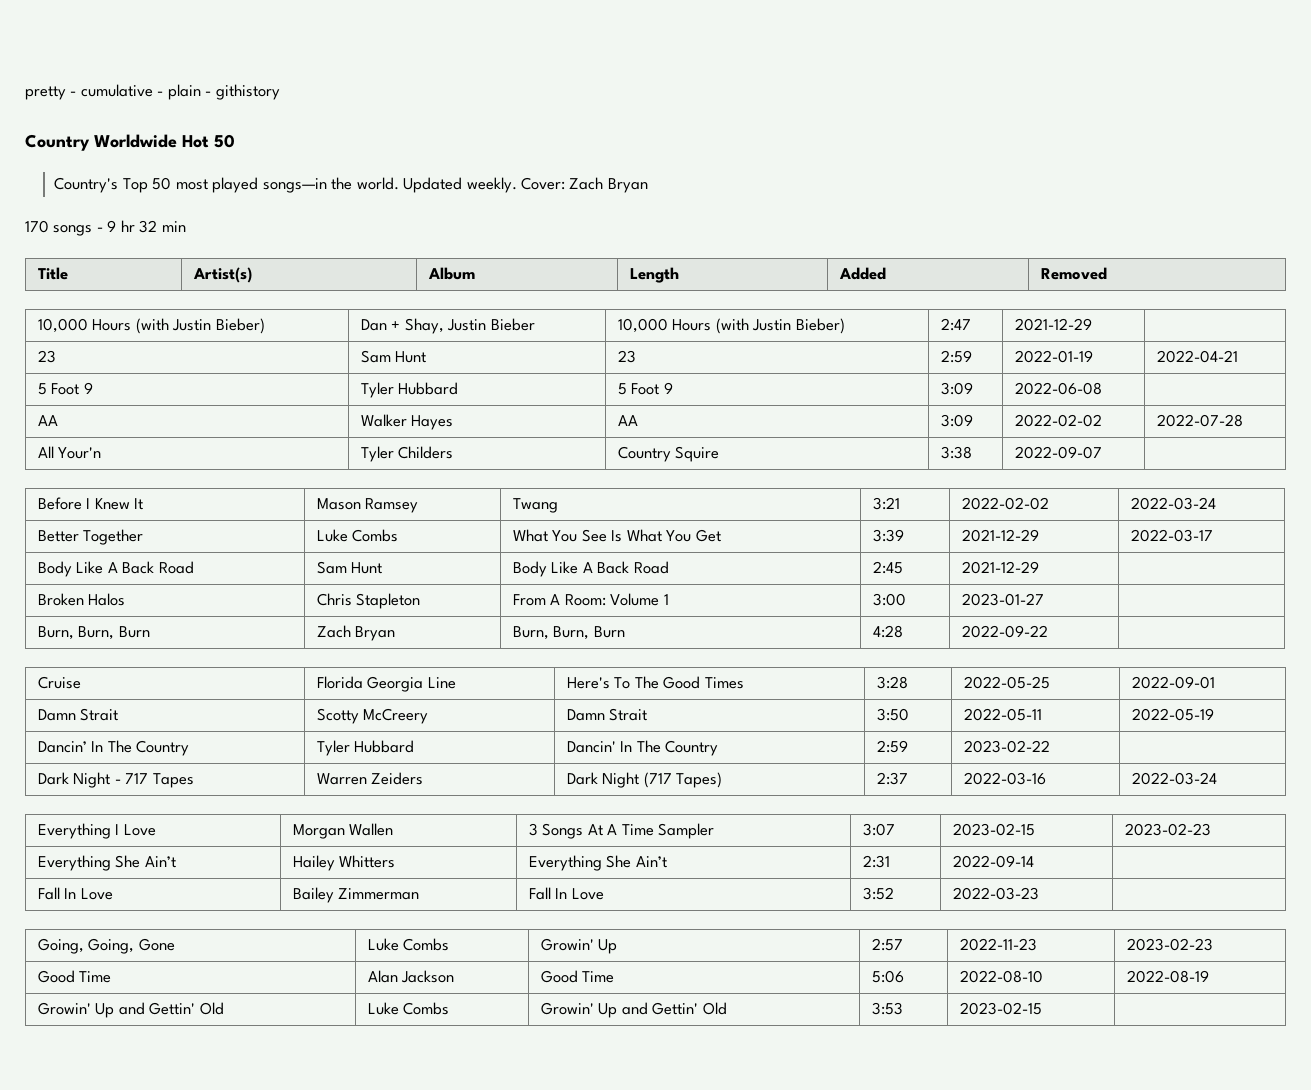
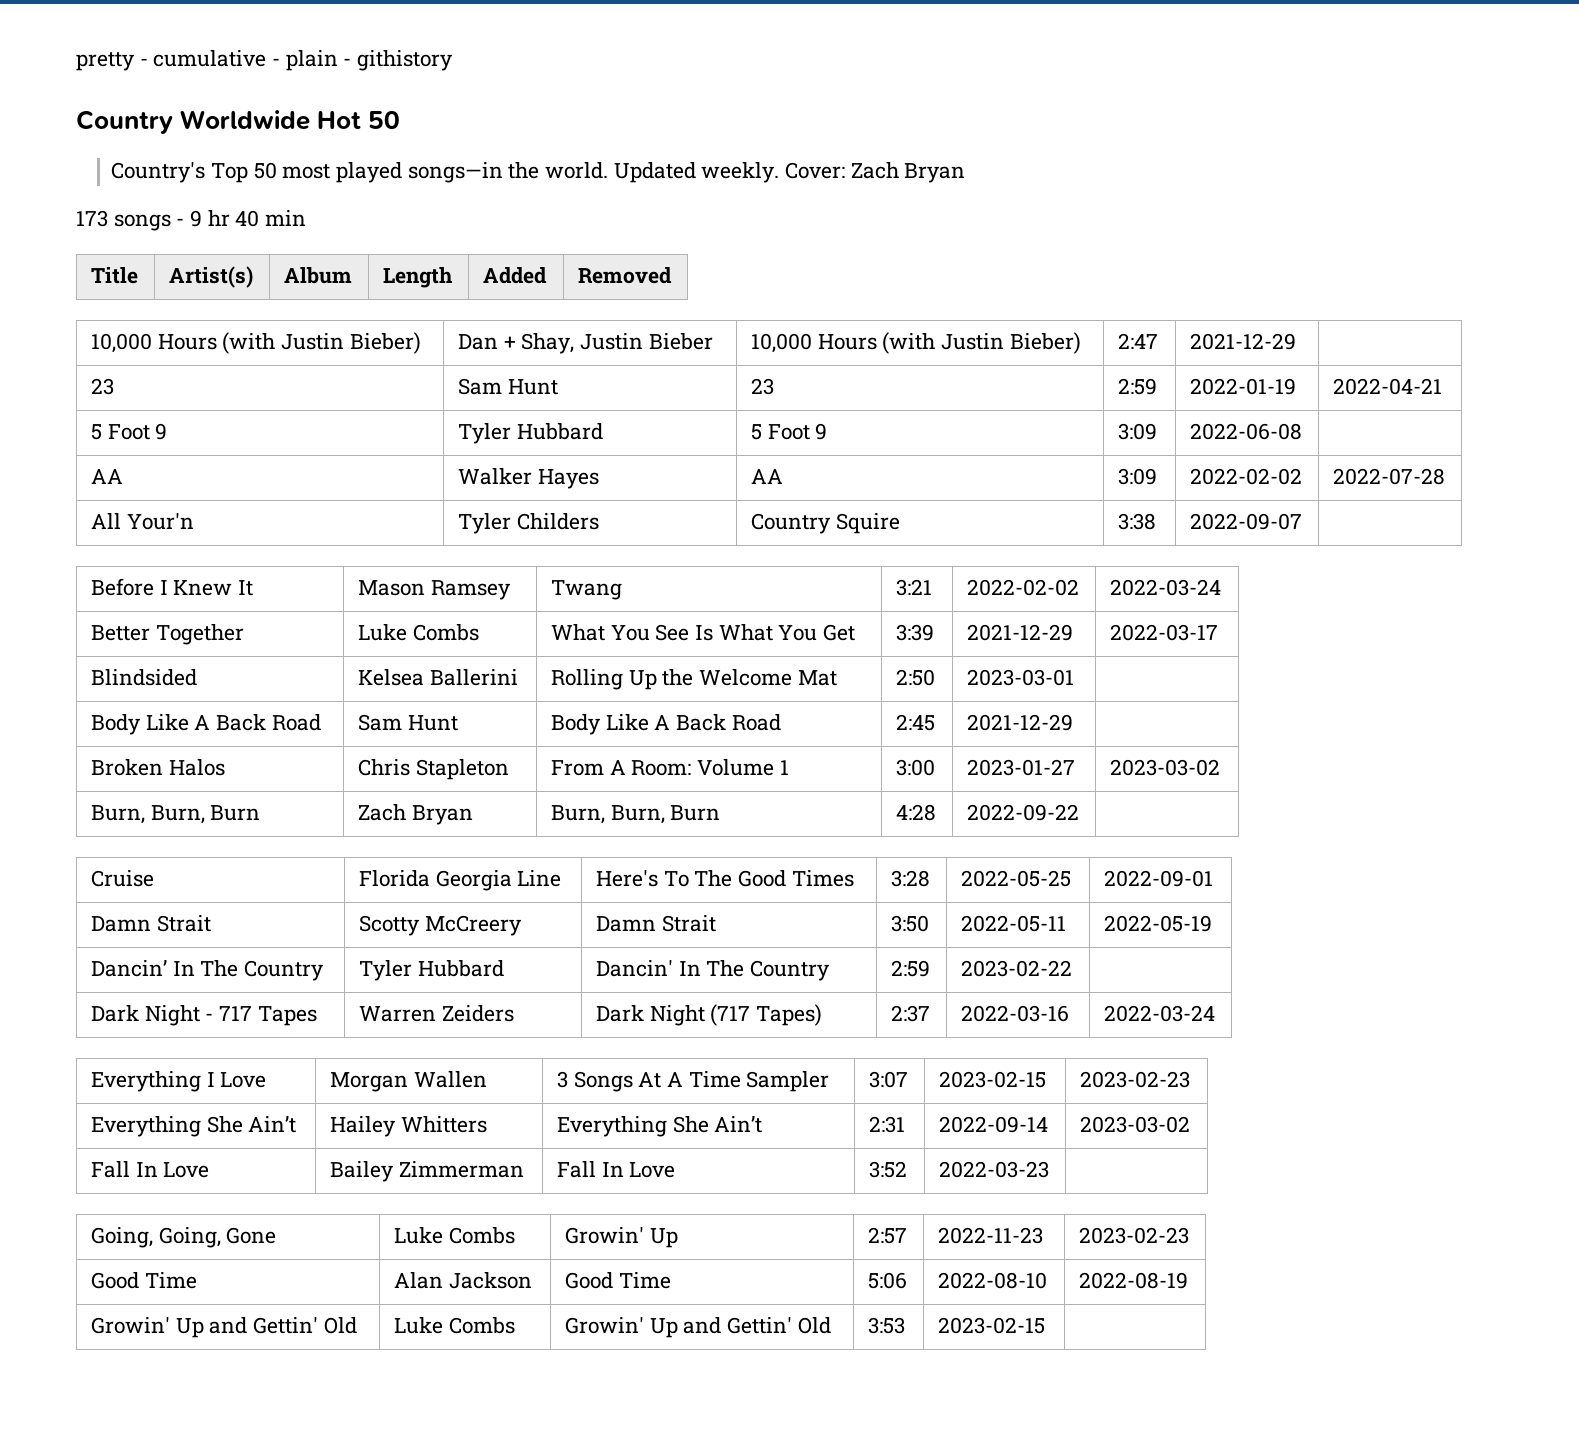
[25,220,49,233] 170 -> [76,210,108,227] 173
[139,220,158,233] 32 -> [235,210,260,227] 40
(1213, 535) none -> [91,669,198,686] [358,669,518,686] [551,669,837,690] [896,669,936,686] [967,669,1075,686] // Blindsided | Kelsea Ballerini | Rolling Up the Welcome Mat | 2:50 | 2023-03-01 |
(1044, 599) none -> [1110,759,1221,776] 2023-03-02
(1034, 861) none -> [1080,1116,1191,1133] 2023-03-02

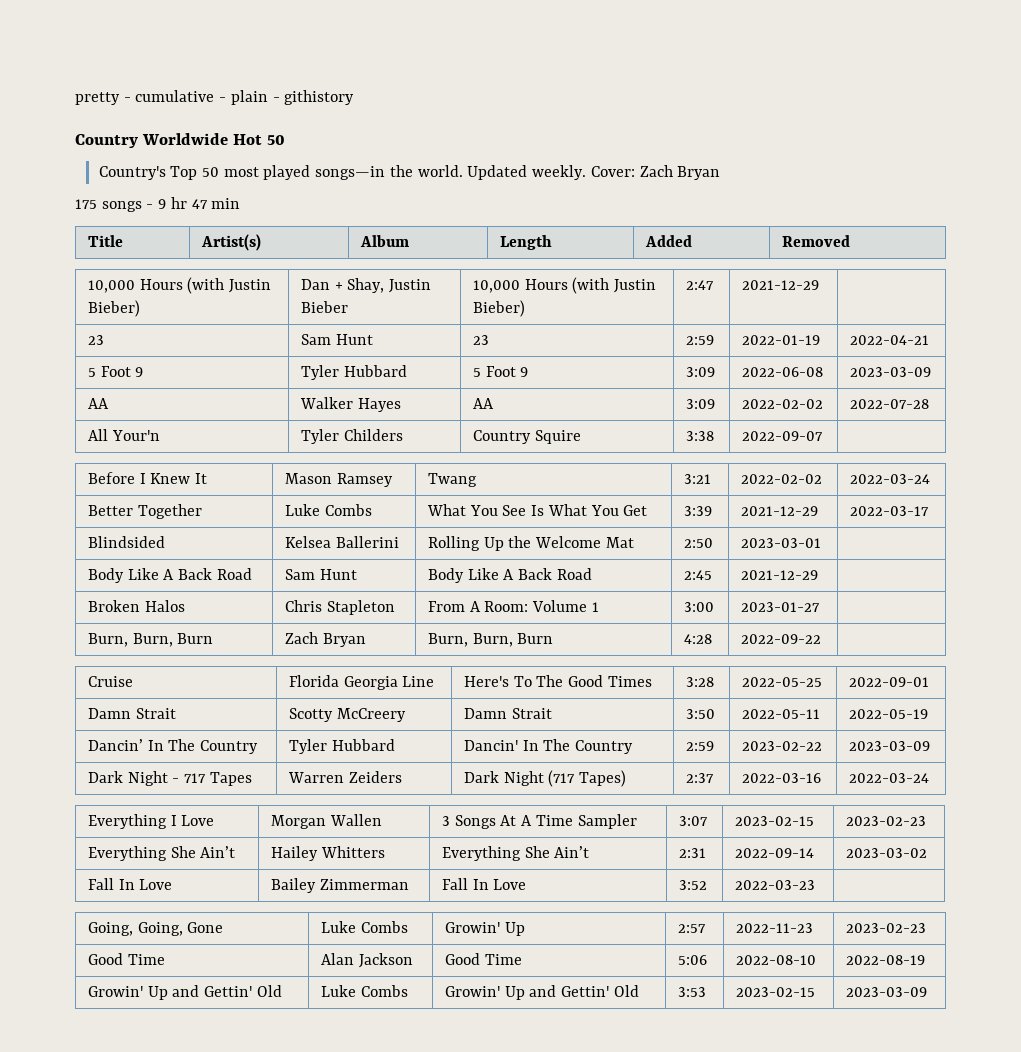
[76,210,108,227] 173 -> [75,199,97,209] 175
[235,210,260,227] 40 -> [191,199,208,209] 47
(1303, 431) none -> [849,367,931,377] 2023-03-09
[1110,759,1221,776] 2023-03-02 -> (820, 607) none
(1073, 968) none -> [848,741,930,751] 2023-03-09
(1046, 1325) none -> [845,987,927,997] 2023-03-09

